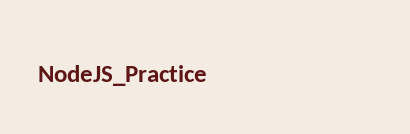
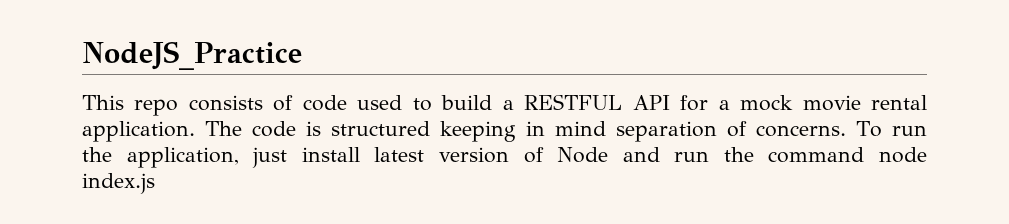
(207, 75) none -> [82,94,927,116] [82,121,927,142] [82,147,928,168] [82,173,155,194] // This repo consists of code used to build a RESTFUL API for a mock movie rental application. The code is structured keeping in mind separation of concerns. To run the application, just install latest version of Node and run the command node index.js

